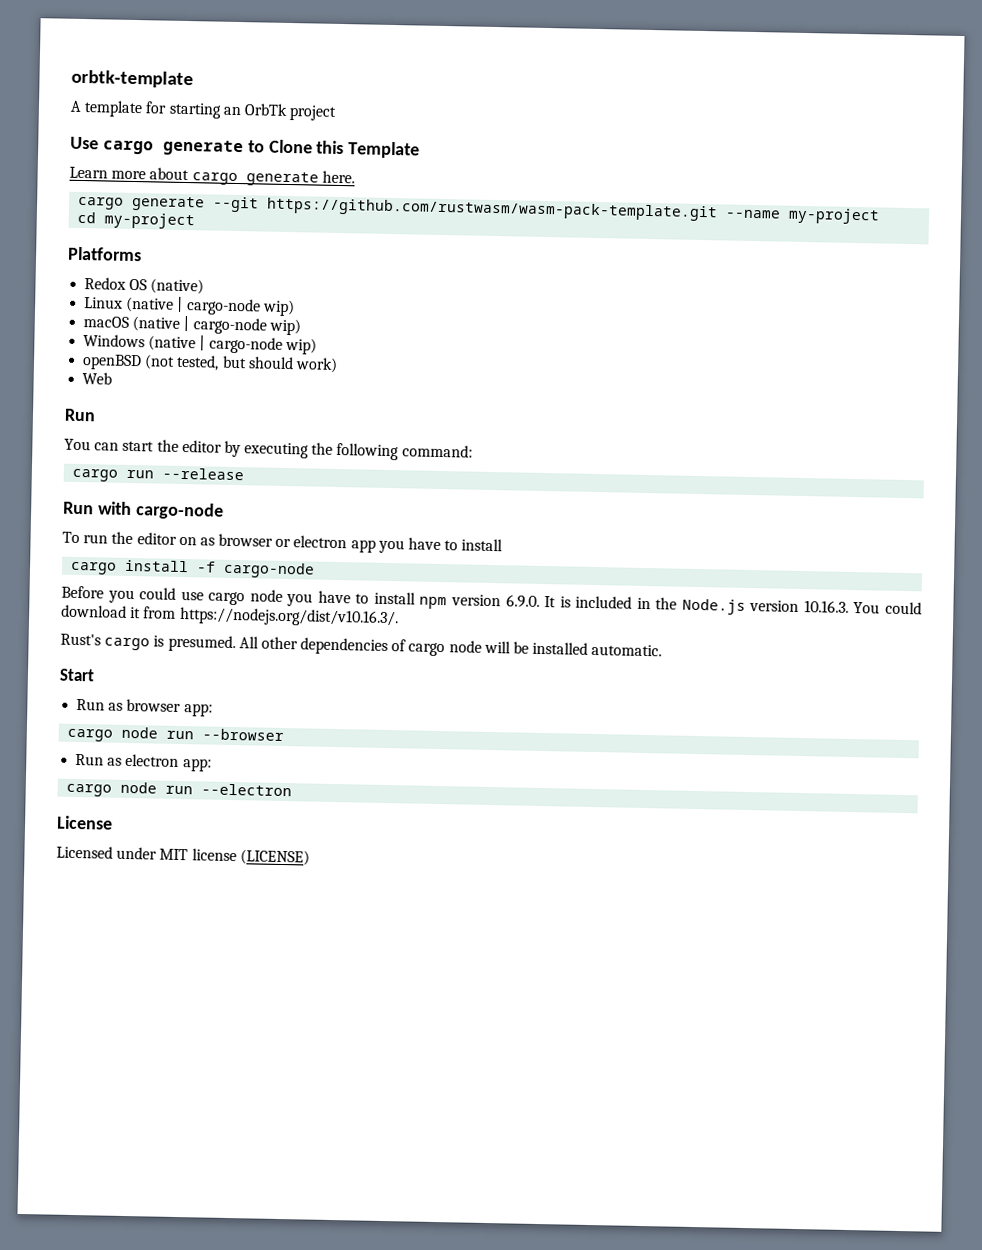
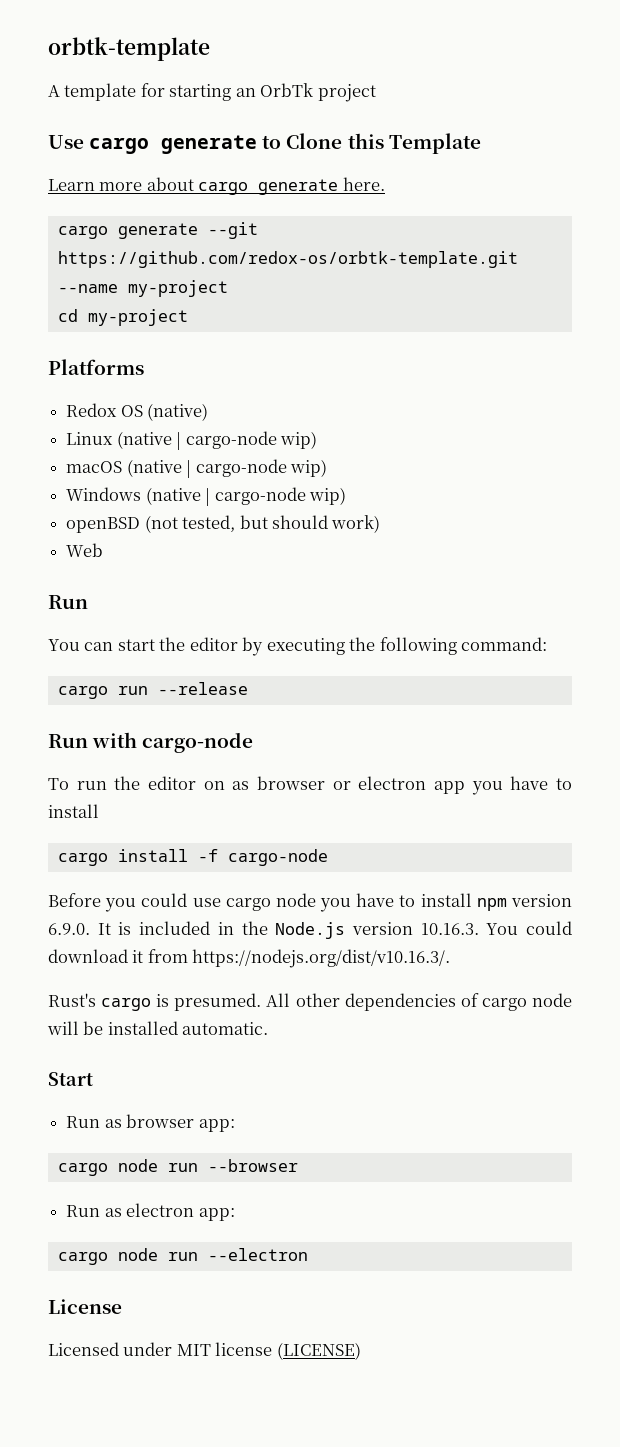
[266,197,719,222] https://github.com/rustwasm/wasm-pack-template.git -> [57,251,518,268] https://github.com/redox-os/orbtk-template.git

